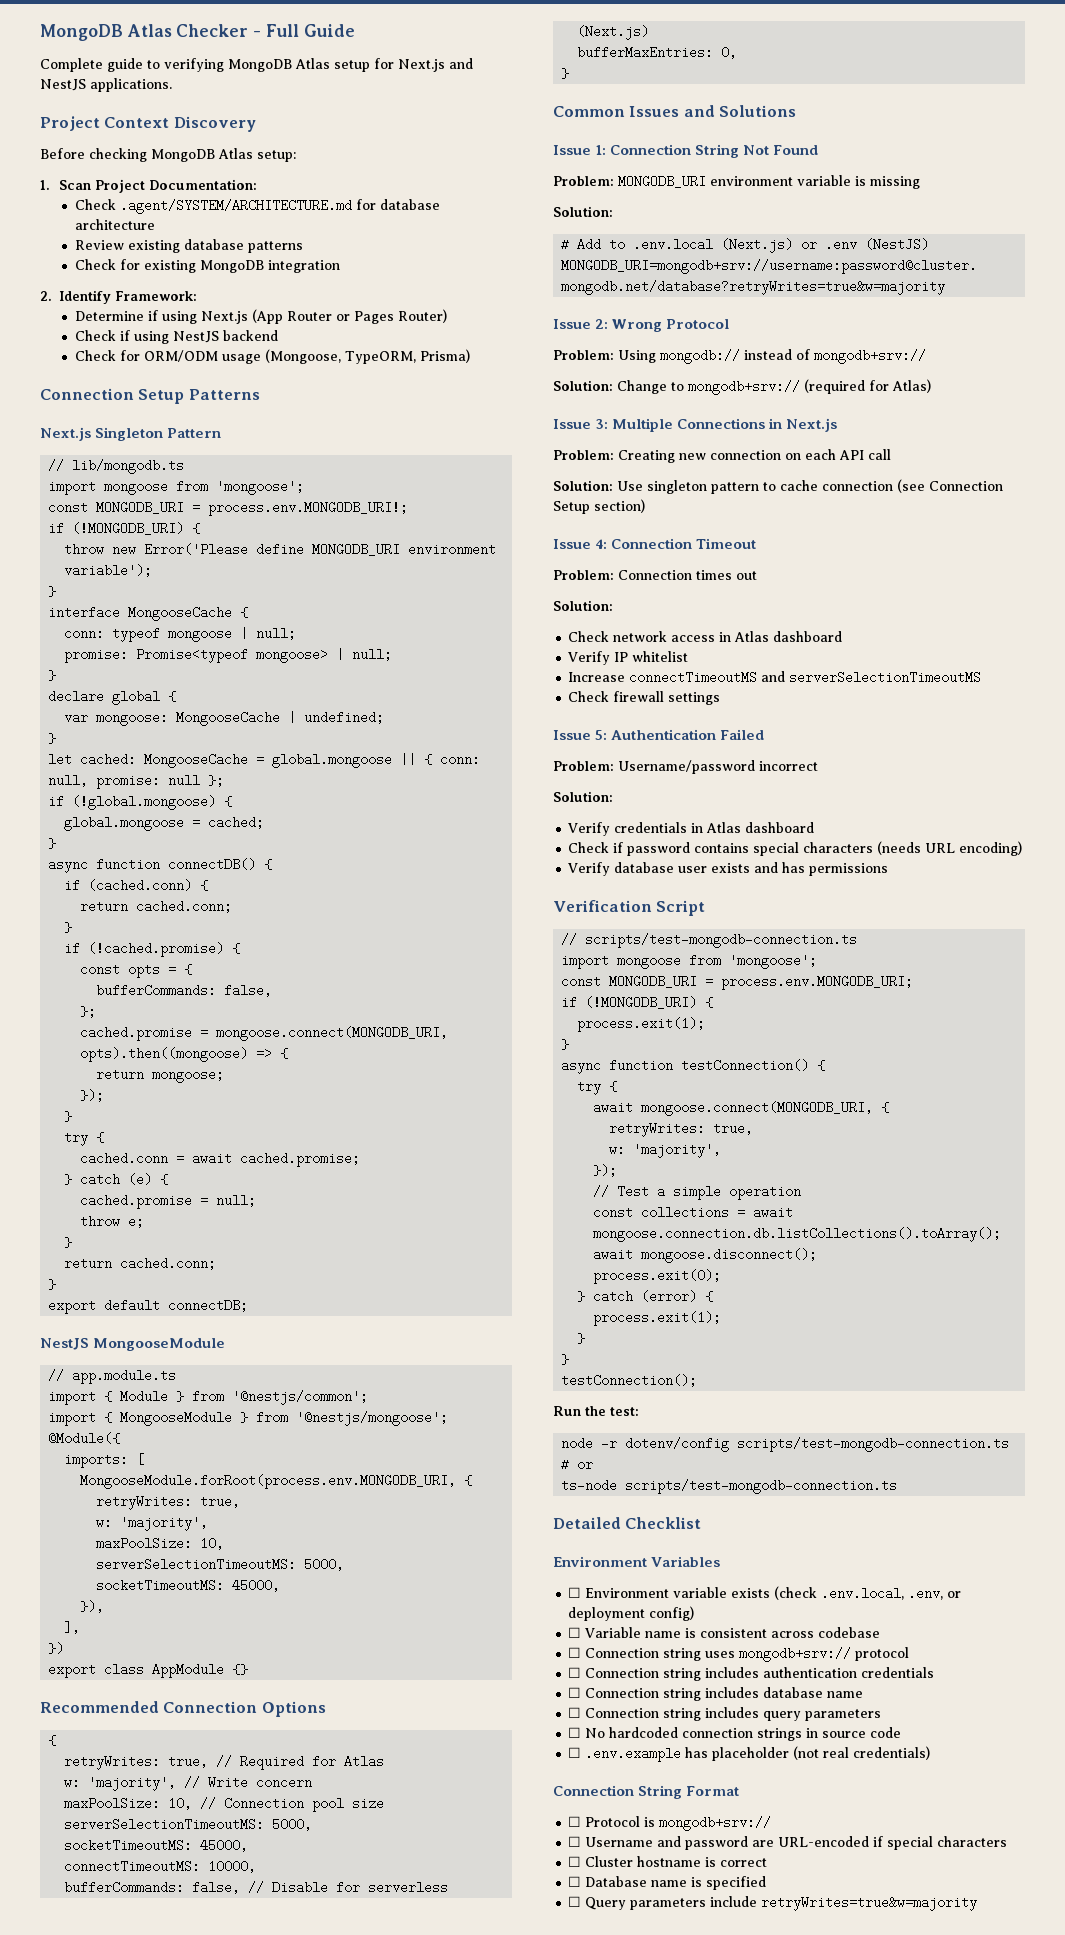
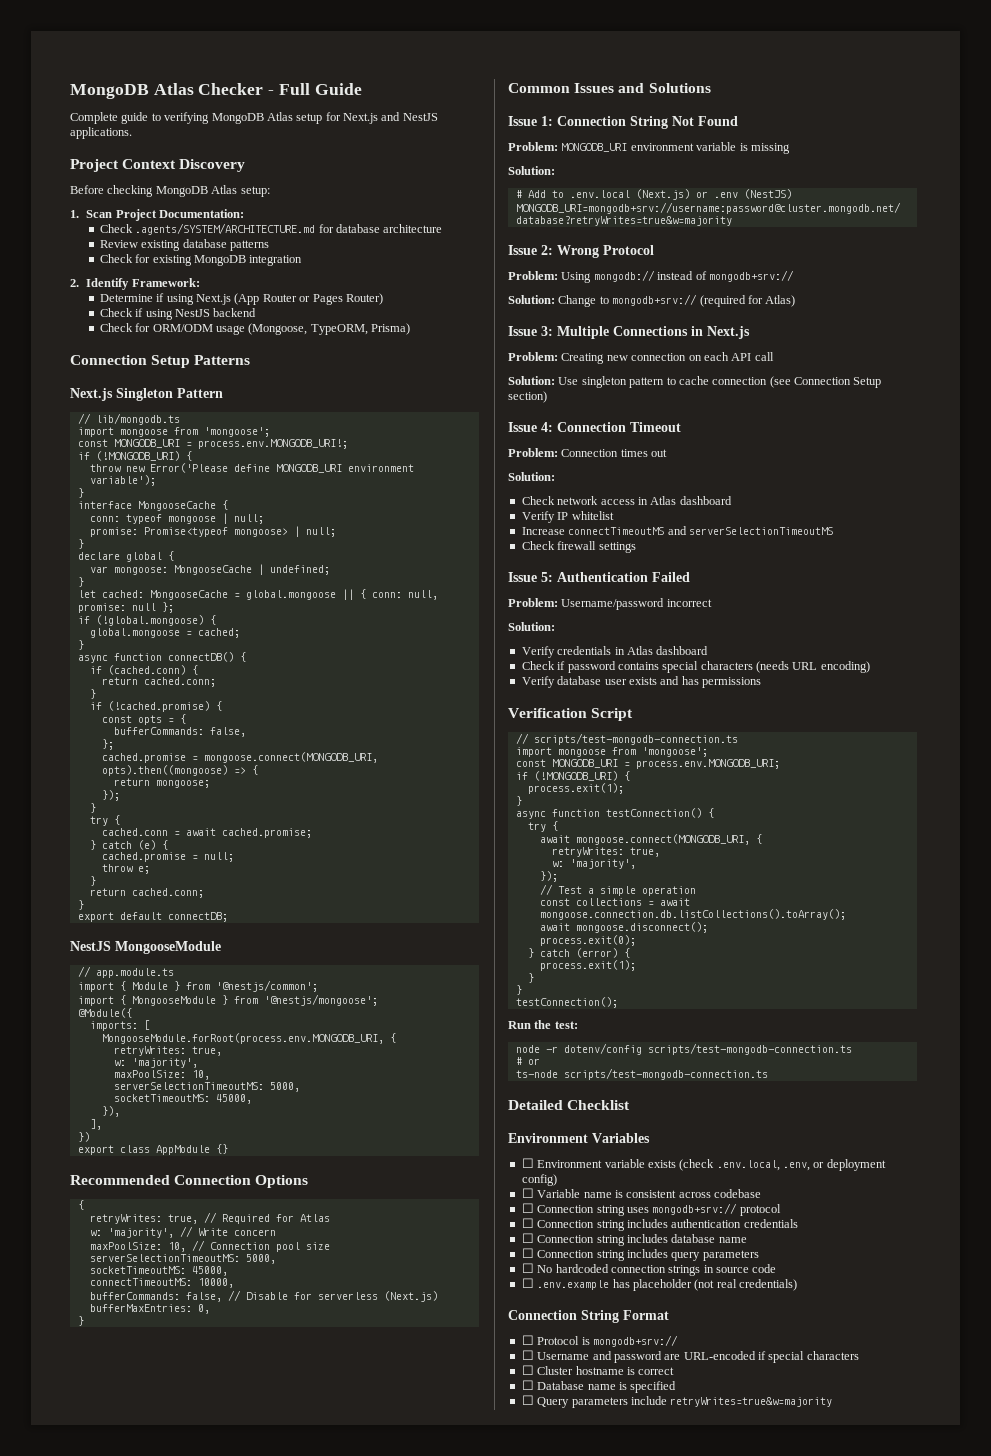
[119,199,352,214] .agent/SYSTEM/ARCHITECTURE.md -> [135,223,316,235] .agents/SYSTEM/ARCHITECTURE.md

